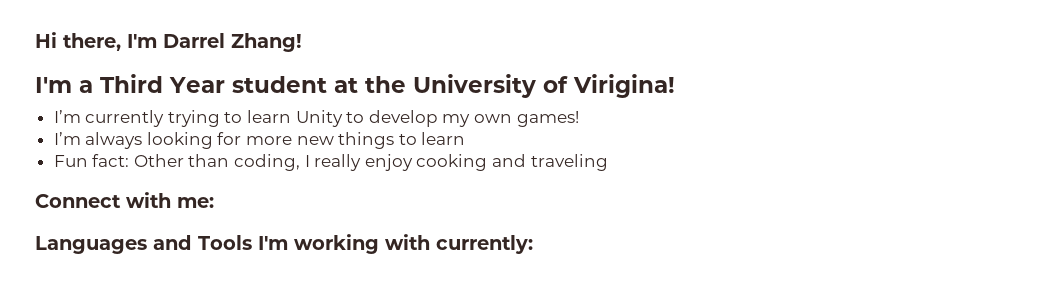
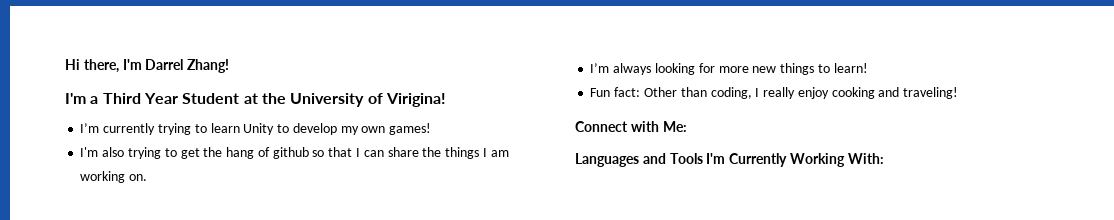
[232,76,327,93] student -> [182,93,240,104] Student
(579, 119) none -> [80,147,509,159] [80,171,148,183] // I'm also trying to get the hang of github so that I can share the things I am working on.
[421,132,466,145] learn -> [833,63,868,73] learn!
[530,154,608,171] traveling -> [903,87,959,99] traveling!
[177,197,214,208] me: -> [662,121,687,132] Me:
[294,234,533,254] working with currently: -> [729,153,884,167] Currently Working With:

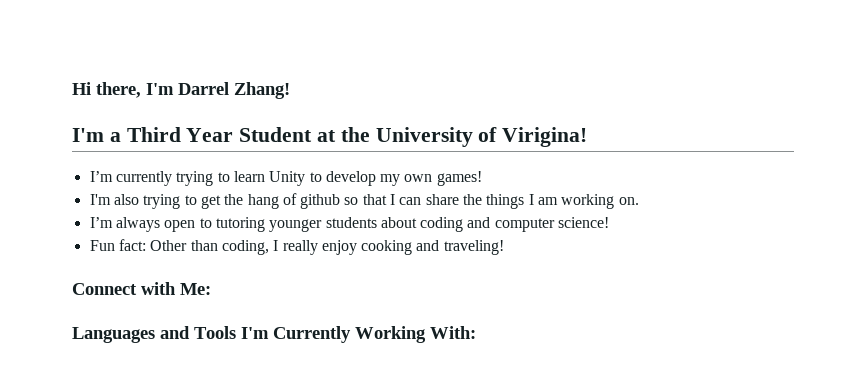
[654,63,868,75] looking for more new things to learn! -> [164,217,610,232] open to tutoring younger students about coding and computer science!

